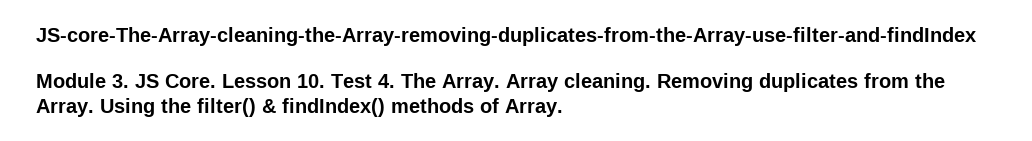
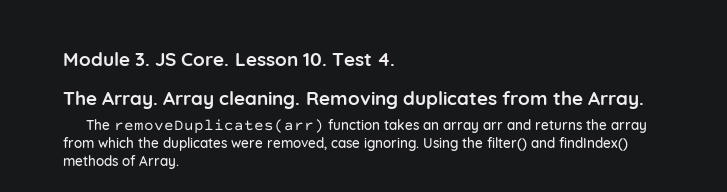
[36,27,976,46] JS-core-The-Array-cleaning-the-Array-removing-duplicates-from-the-Array-use-filter-and-findIndex // -> (63, 59) none
(395, 81) none -> (395, 59) //
(94, 108) none -> [85,119,647,134] [63,137,419,151] // The removeDuplicates(arr) function takes an array arr and returns the array from which the duplicates were removed, case ignoring.
[262,99,276,113] & -> [531,137,555,148] and

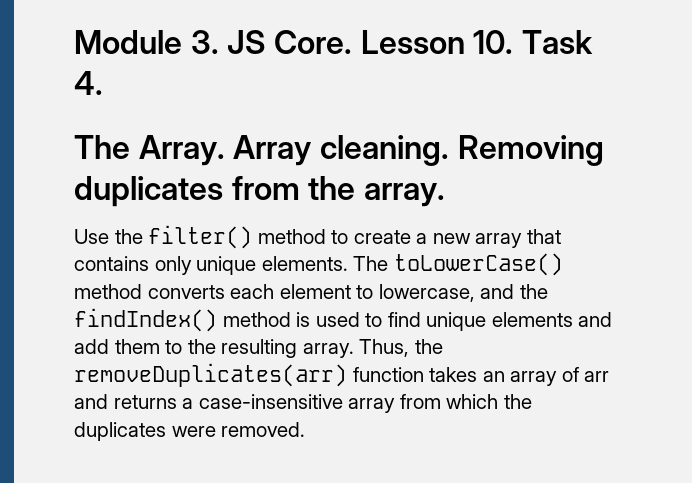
[331,53,372,66] Test -> [521,30,593,54] Task
[588,91,645,109] [85,119,110,130] Array. // The -> [363,183,445,207] [74,225,561,249] [74,253,563,276] [74,284,548,302] [74,308,613,332] [74,339,443,358] array. // Use the filter() method to create a new array that contains only unique elements. The toLowerCase() method converts each element to lowercase, and the findIndex() method is used to find unique elements and add them to the resulting array. Thus, the
(479, 127) none -> [561,367,579,382] of
[585,119,607,130] the -> [182,394,343,409] a case-insensitive
[267,137,628,151] [63,155,179,169] removed, case ignoring. Using the filter() and findIndex() methods of Array. -> [221,422,306,437] removed.

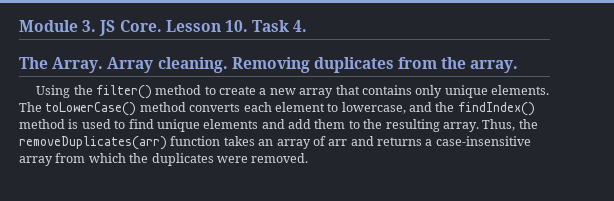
[74,229,109,244] Use -> [36,85,71,98] Using

